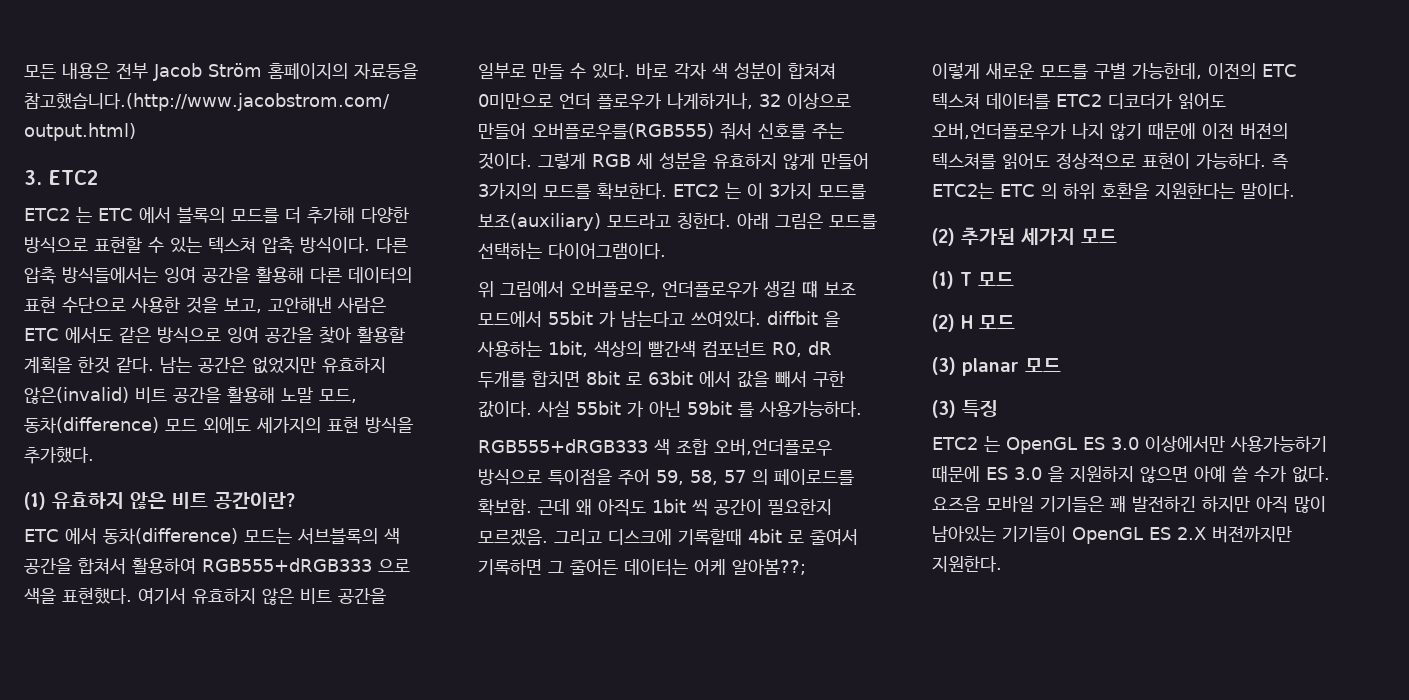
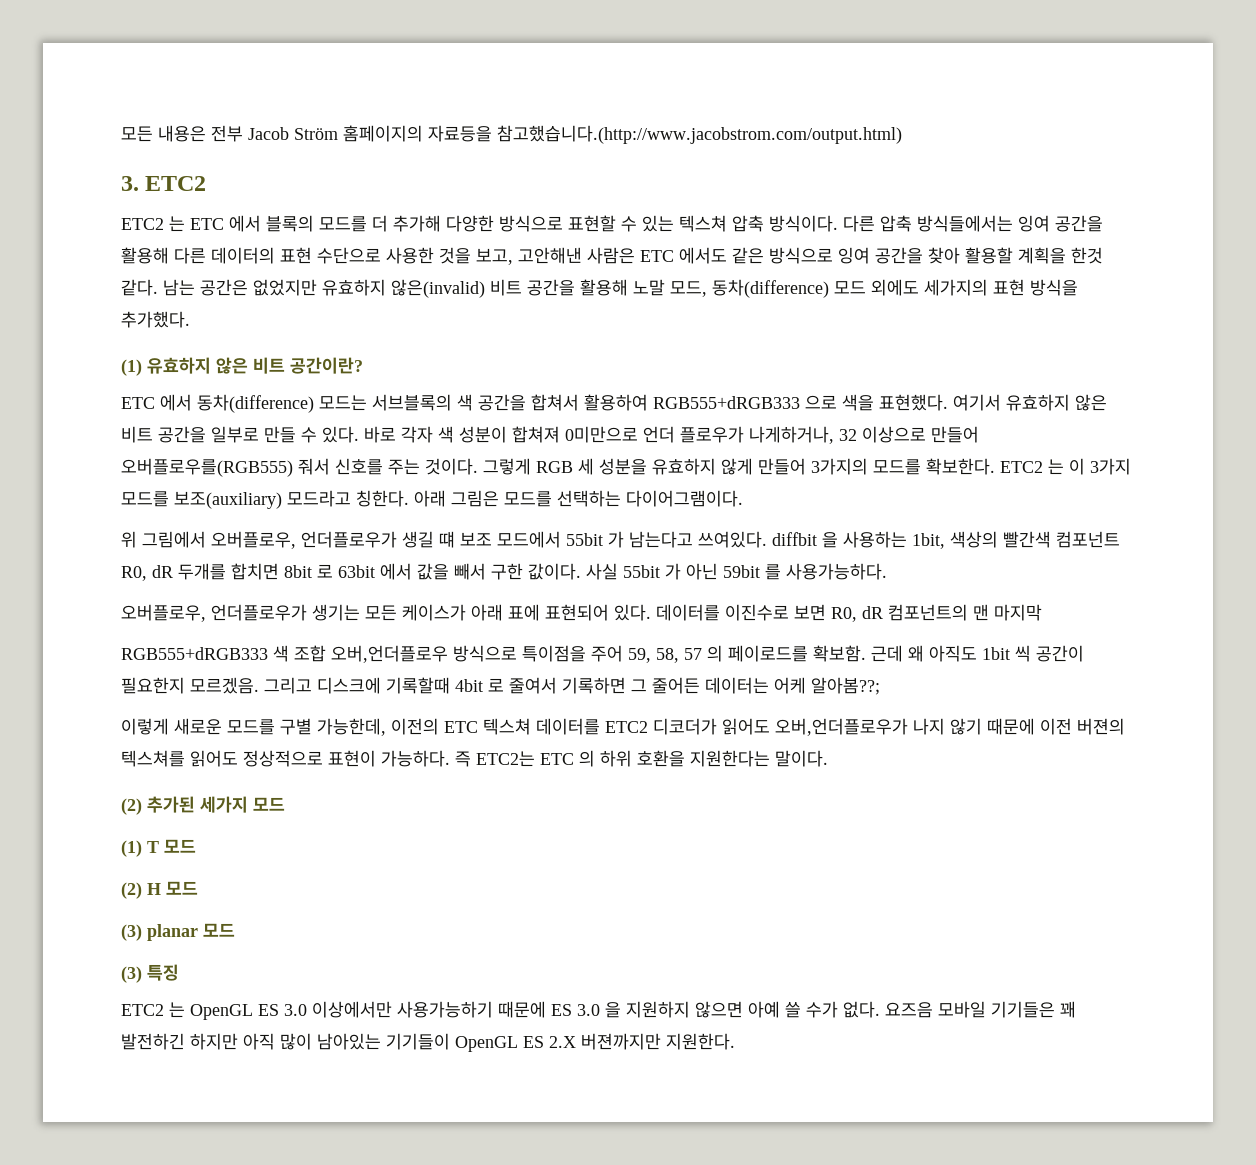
(862, 409) none -> [121,604,1042,622] // 오버플로우, 언더플로우가 생기는 모든 케이스가 아래 표에 표현되어 있다. 데이터를 이진수로 보면 R0, dR 컴포넌트의 맨 마지막

